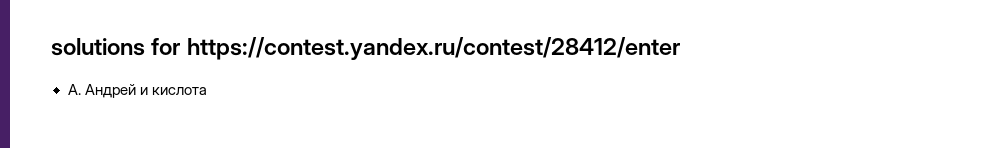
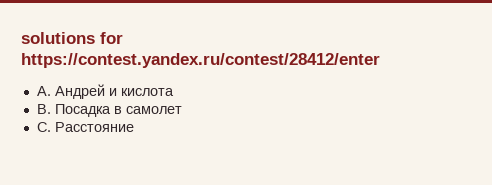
(207, 91) none -> [36,104,182,117] [36,122,134,132] // B. Посадка в самолет // C. Расстояние

